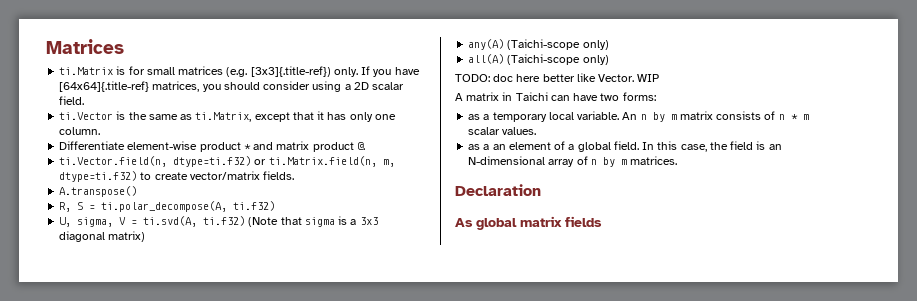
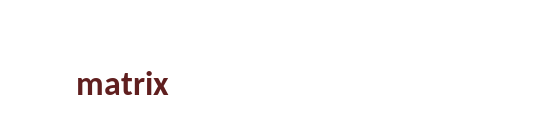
[46,39,124,54] [59,66,420,77] [59,81,405,92] [59,96,85,105] [59,111,396,122] [59,127,101,135] [59,141,365,152] [59,156,395,167] [59,171,295,182] [59,186,138,197] [59,201,276,212] [59,216,378,227] [59,231,146,242] [468,39,609,50] [468,54,609,65] [455,73,660,82] [455,92,656,101] [468,111,809,122] [468,127,537,135] [468,141,782,152] [468,156,678,167] [455,184,541,196] [455,216,602,230] Matrices // ti.Matrix is for small matrices (e.g. [3x3]{.title-ref}) only. If you have [64x64]{.title-ref} matrices, you should consider using a 2D scalar field. // ti.Vector is the same as ti.Matrix, except that it has only one column. // Differentiate element-wise product * and matrix product @. // ti.Vector.field(n, dtype=ti.f32) or ti.Matrix.field(n, m, dtype=ti.f32) to create vector/matrix fields. // A.transpose() // R, S = ti.polar_decompose(A, ti.f32) // U, sigma, V = ti.svd(A, ti.f32) (Note that sigma is a 3x3 diagonal matrix) // any(A) (Taichi-scope only) // all(A) (Taichi-scope only) // TODO: doc here better like Vector. WIP // A matrix in Taichi can have two forms: // as a temporary local variable. An n by m matrix consists of n * m scalar values. // as a an element of a global field. In this case, the field is an N-dimensional array of n by m matrices. // Declaration // As global matrix fields -> [76,71,169,95] matrix

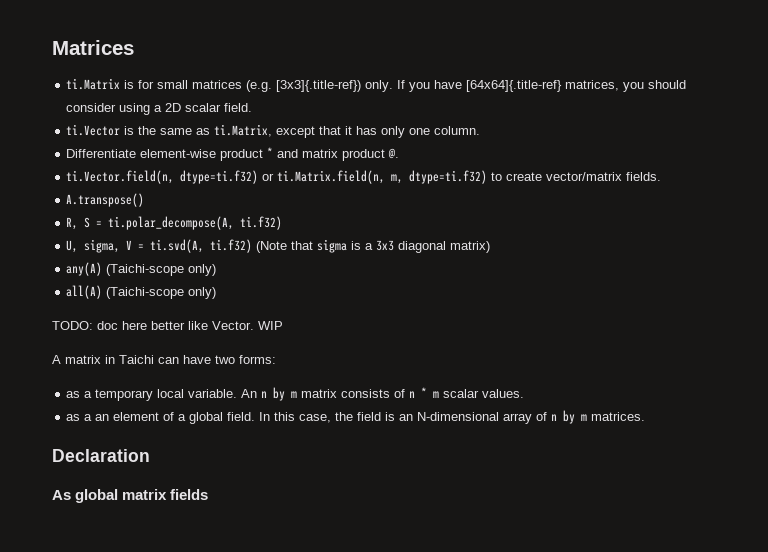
[76,71,169,95] matrix -> [52,40,134,55] [66,78,687,92] [66,103,253,115] [66,124,481,138] [66,147,400,161] [66,170,662,184] [66,193,145,207] [66,216,283,230] [66,239,491,253] [66,262,217,276] [66,285,217,299] [52,321,283,330] [52,355,276,364] [66,387,525,401] [66,410,646,424] [52,449,150,462] [52,489,209,503] Matrices // ti.Matrix is for small matrices (e.g. [3x3]{.title-ref}) only. If you have [64x64]{.title-ref} matrices, you should consider using a 2D scalar field. // ti.Vector is the same as ti.Matrix, except that it has only one column. // Differentiate element-wise product * and matrix product @. // ti.Vector.field(n, dtype=ti.f32) or ti.Matrix.field(n, m, dtype=ti.f32) to create vector/matrix fields. // A.transpose() // R, S = ti.polar_decompose(A, ti.f32) // U, sigma, V = ti.svd(A, ti.f32) (Note that sigma is a 3x3 diagonal matrix) // any(A) (Taichi-scope only) // all(A) (Taichi-scope only) // TODO: doc here better like Vector. WIP // A matrix in Taichi can have two forms: // as a temporary local variable. An n by m matrix consists of n * m scalar values. // as a an element of a global field. In this case, the field is an N-dimensional array of n by m matrices. // Declaration // As global matrix fields

